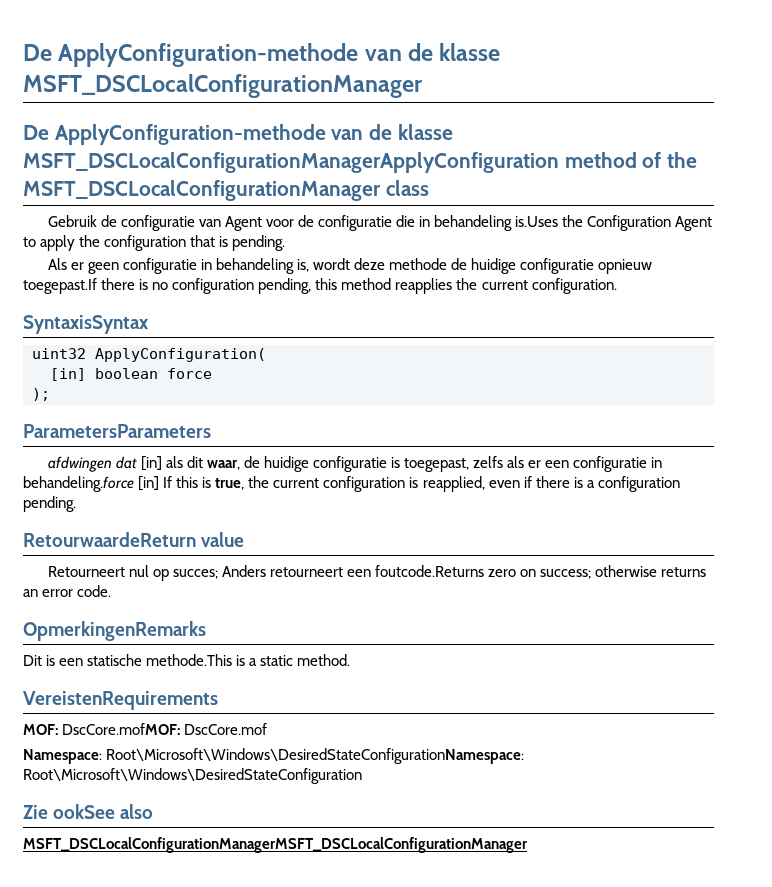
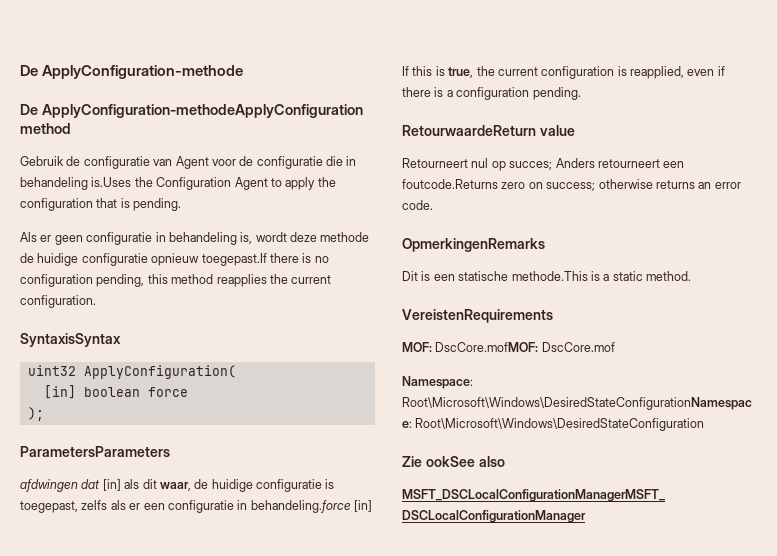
[23,43,501,67] [23,74,423,98] [23,124,453,145] [23,152,697,173] [23,180,429,201] De ApplyConfiguration-methode van de klasse MSFT_DSCLocalConfigurationManager // De ApplyConfiguration-methode van de klasse MSFT_DSCLocalConfigurationManagerApplyConfiguration method of the MSFT_DSCLocalConfigurationManager class -> [20,65,244,79] [20,104,363,118] [20,123,71,134] De ApplyConfiguration-methode // De ApplyConfiguration-methodeApplyConfiguration method

